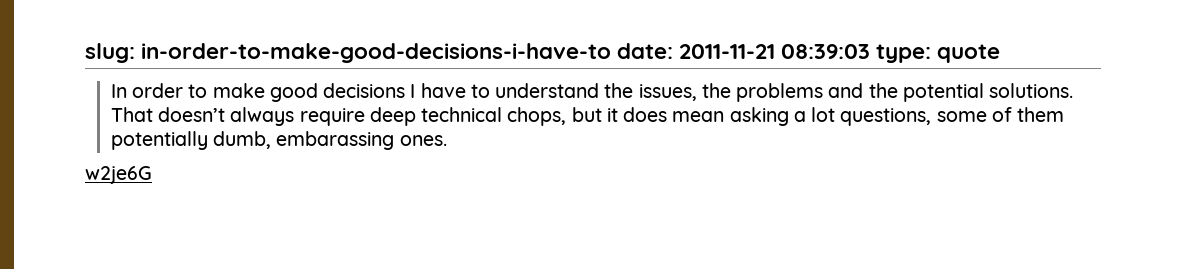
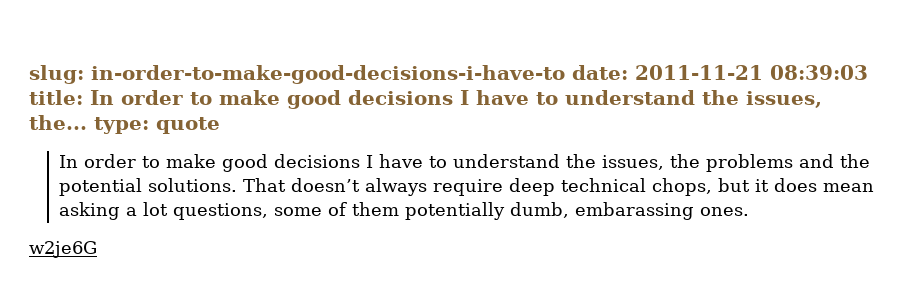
(871, 51) none -> [29,90,822,109] [29,115,87,130] title: In order to make good decisions I have to understand the issues, the...

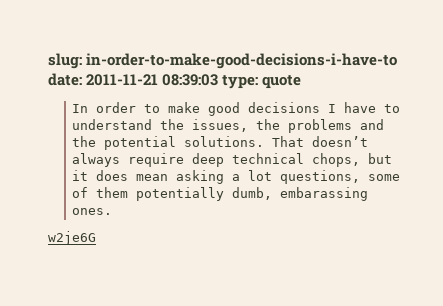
[29,90,822,109] [29,115,87,130] title: In order to make good decisions I have to understand the issues, the... -> (219, 80) none

